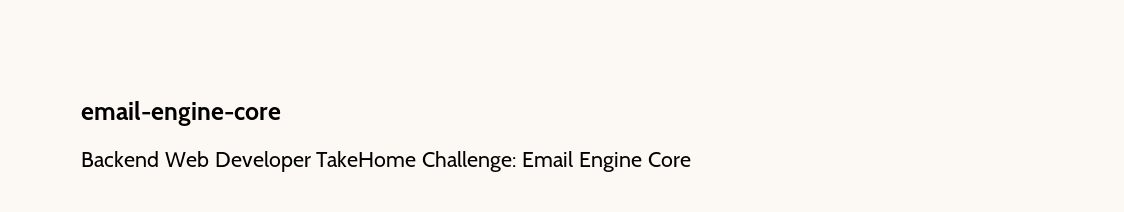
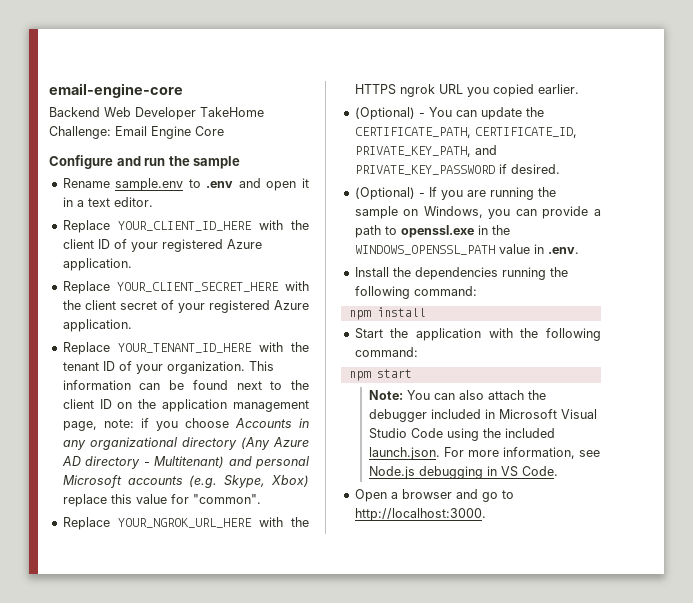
(691, 159) none -> [49,155,241,169] [62,178,309,191] [62,197,153,207] [62,220,309,233] [62,239,262,252] [62,258,132,271] [62,281,309,294] [62,300,309,313] [62,319,132,332] [62,342,309,355] [62,361,274,374] [62,380,309,390] [62,399,309,412] [62,418,309,431] [62,437,309,450] [61,456,309,469] [62,475,309,488] [62,494,261,507] [62,517,309,530] [354,84,579,97] [354,107,544,120] [354,127,577,138] [354,145,497,157] [354,164,560,175] [354,187,556,200] [354,206,601,219] [354,225,510,238] [354,244,579,255] [354,267,568,280] [354,286,477,299] [348,307,426,320] [354,328,601,341] [354,347,418,357] [348,369,412,381] [368,390,546,400] [368,409,597,422] [368,428,555,441] [368,447,600,460] [368,466,558,479] [354,489,514,502] [354,508,486,521] // Configure and run the sample // Rename sample.env to .env and open it in a text editor. // Replace YOUR_CLIENT_ID_HERE with the client ID of your registered Azure application. // Replace YOUR_CLIENT_SECRET_HERE with the client secret of your registered Azure application. // Replace YOUR_TENANT_ID_HERE with the tenant ID of your organization. This information can be found next to the client ID on the application management page, note: if you choose Accounts in any organizational directory (Any Azure AD directory - Multitenant) and personal Microsoft accounts (e.g. Skype, Xbox) replace this value for "common". // Replace YOUR_NGROK_URL_HERE with the HTTPS ngrok URL you copied earlier. // (Optional) - You can update the CERTIFICATE_PATH, CERTIFICATE_ID, PRIVATE_KEY_PATH, and PRIVATE_KEY_PASSWORD if desired. // (Optional) - If you are running the sample on Windows, you can provide a path to openssl.exe in the WINDOWS_OPENSSL_PATH value in .env. // Install the dependencies running the following command: // npm install // Start the application with the following command: // npm start // Note: You can also attach the debugger included in Microsoft Visual Studio Code using the included launch.json. For more information, see Node.js debugging in VS Code. // Open a browser and go to http://localhost:3000.

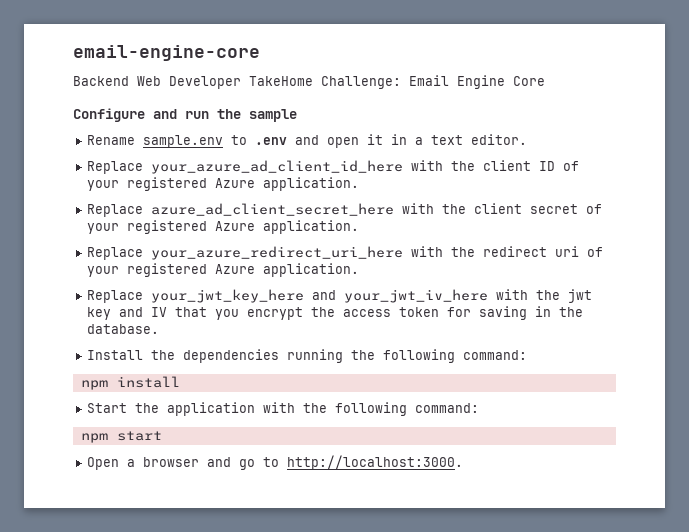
[117,221,252,231] YOUR_CLIENT_ID_HERE -> [150,160,403,174] your_azure_ad_client_id_here
[116,282,279,292] YOUR_CLIENT_SECRET_HERE -> [150,203,394,216] azure_ad_client_secret_here
[117,342,309,353] [62,361,274,374] [62,380,309,390] [62,399,309,412] [62,418,309,431] [62,437,309,450] [61,456,309,469] [62,475,309,488] [62,494,261,507] [62,517,309,530] [354,84,579,97] [354,107,544,120] [354,127,577,138] [354,145,497,157] [354,164,560,175] [354,187,556,200] [354,206,601,219] [354,225,510,238] [354,244,579,255] YOUR_TENANT_ID_HERE with the tenant ID of your organization. This information can be found next to the client ID on the application management page, note: if you choose Accounts in any organizational directory (Any Azure AD directory - Multitenant) and personal Microsoft accounts (e.g. Skype, Xbox) replace this value for "common". // Replace YOUR_NGROK_URL_HERE with the HTTPS ngrok URL you copied earlier. // (Optional) - You can update the CERTIFICATE_PATH, CERTIFICATE_ID, PRIVATE_KEY_PATH, and PRIVATE_KEY_PASSWORD if desired. // (Optional) - If you are running the sample on Windows, you can provide a path to openssl.exe in the WINDOWS_OPENSSL_PATH value in .env. -> [150,246,603,260] [86,263,359,277] [86,289,592,303] [86,306,583,320] [86,324,159,334] your_azure_redirect_uri_here with the redirect uri of your registered Azure application. // Replace your_jwt_key_here and your_jwt_iv_here with the jwt key and IV that you encrypt the access token for saving in the database.
[368,390,546,400] [368,409,597,422] [368,428,555,441] [368,447,600,460] [368,466,558,479] // Note: You can also attach the debugger included in Microsoft Visual Studio Code using the included launch.json. For more information, see Node.js debugging in VS Code. -> (162, 436) none

